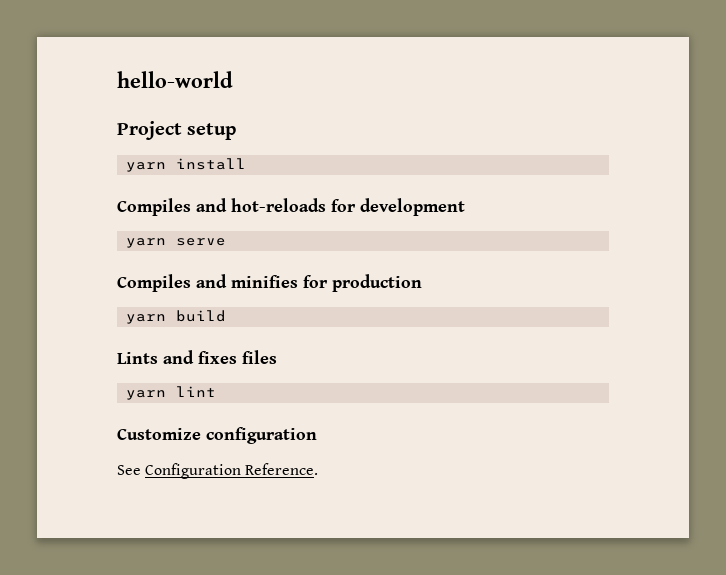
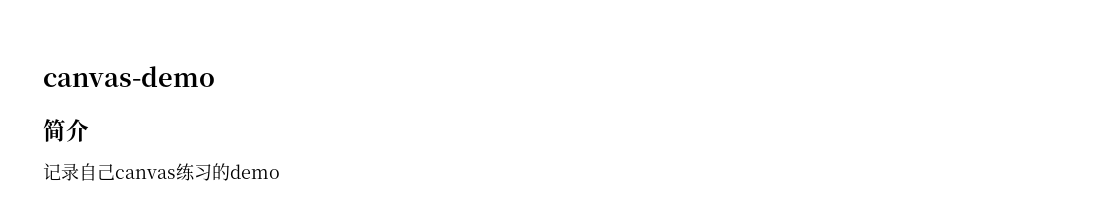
[117,71,233,88] [117,121,237,140] [126,158,247,172] [117,198,465,216] [126,238,227,248] [117,274,422,292] [126,310,227,324] [117,350,277,364] [126,386,217,400] [117,427,317,444] [117,463,319,479] hello-world // Project setup // yarn install // Compiles and hot-reloads for development // yarn serve // Compiles and minifies for production // yarn build // Lints and fixes files // yarn lint // Customize configuration // See Configuration Reference. -> [43,66,215,87] [43,119,89,142] [43,163,280,181] canvas-demo // 简介 // 记录自己canvas练习的demo

